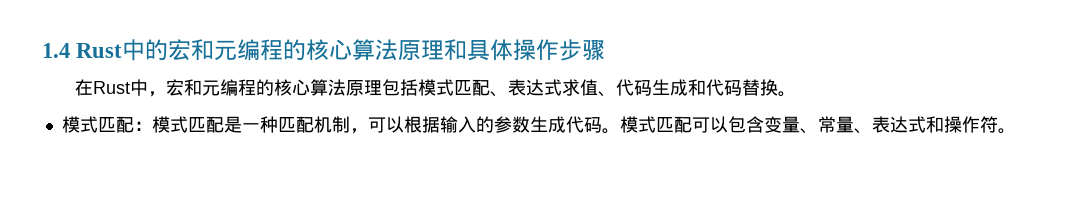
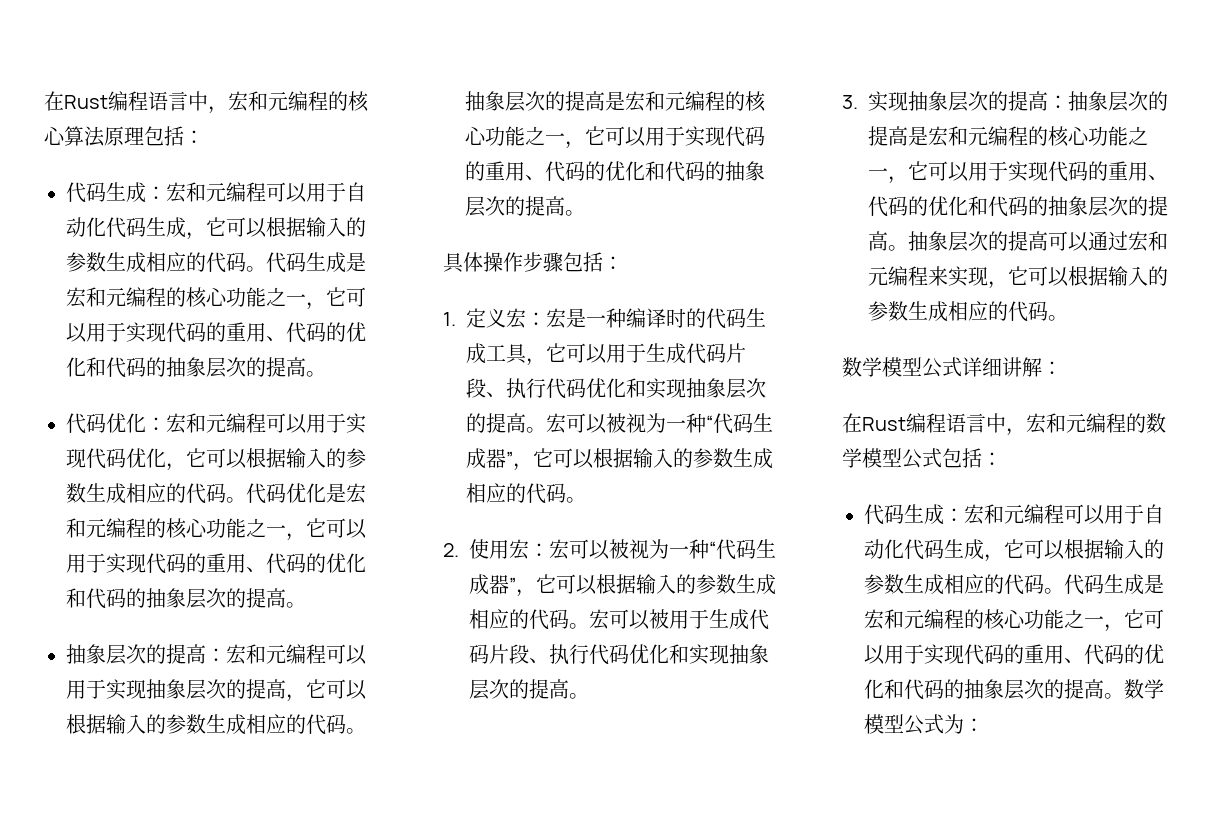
[42,39,606,61] [75,79,131,96] 1.4 Rust中的宏和元编程的核心算法原理和具体操作步骤 // 在Rust -> [44,91,188,111] 在Rust编程语言
[418,79,797,97] [61,116,1016,134] 模式匹配、表达式求值、代码生成和代码替换。 // 模式匹配：模式匹配是一种匹配机制，可以根据输入的参数生成代码。模式匹配可以包含变量、常量、表达式和操作符。 -> [184,130,204,144] [66,182,366,203] [66,217,366,240] [66,252,366,273] [66,287,366,310] [66,322,366,343] [66,357,326,378] [66,413,366,434] [66,448,366,471] [66,483,366,504] [66,518,367,541] [66,553,366,574] [66,588,306,609] [66,644,367,665] [66,679,367,702] [66,714,366,735] [465,91,766,112] [465,126,765,149] [465,161,765,182] [465,196,585,217] [443,252,623,273] [443,308,766,329] [466,343,746,366] [466,378,766,399] [466,413,773,434] [466,448,773,471] [466,483,586,504] [443,539,776,560] [469,574,776,597] [469,609,769,630] [469,644,769,665] [469,679,589,700] [842,91,1168,112] [868,126,1148,147] [868,161,1168,184] [868,196,1168,217] [868,231,1168,252] [868,266,1168,289] [868,301,1068,322] [842,357,1062,378] [842,413,1166,436] [842,448,1002,469] [864,504,1164,525] [864,539,1164,562] [864,574,1164,595] [864,609,1164,632] [864,644,1164,665] [864,679,1164,700] [864,714,984,735] ： // 代码生成：宏和元编程可以用于自动化代码生成，它可以根据输入的参数生成相应的代码。代码生成是宏和元编程的核心功能之一，它可以用于实现代码的重用、代码的优化和代码的抽象层次的提高。 // 代码优化：宏和元编程可以用于实现代码优化，它可以根据输入的参数生成相应的代码。代码优化是宏和元编程的核心功能之一，它可以用于实现代码的重用、代码的优化和代码的抽象层次的提高。 // 抽象层次的提高：宏和元编程可以用于实现抽象层次的提高，它可以根据输入的参数生成相应的代码。抽象层次的提高是宏和元编程的核心功能之一，它可以用于实现代码的重用、代码的优化和代码的抽象层次的提高。 // 具体操作步骤包括： // 1.定义宏：宏是一种编译时的代码生成工具，它可以用于生成代码片段、执行代码优化和实现抽象层次的提高。宏可以被视为一种“代码生成器”，它可以根据输入的参数生成相应的代码。 // 2.使用宏：宏可以被视为一种“代码生成器”，它可以根据输入的参数生成相应的代码。宏可以被用于生成代码片段、执行代码优化和实现抽象层次的提高。 // 3.实现抽象层次的提高：抽象层次的提高是宏和元编程的核心功能之一，它可以用于实现代码的重用、代码的优化和代码的抽象层次的提高。抽象层次的提高可以通过宏和元编程来实现，它可以根据输入的参数生成相应的代码。 // 数学模型公式详细讲解： // 在Rust编程语言中，宏和元编程的数学模型公式包括： // 代码生成：宏和元编程可以用于自动化代码生成，它可以根据输入的参数生成相应的代码。代码生成是宏和元编程的核心功能之一，它可以用于实现代码的重用、代码的优化和代码的抽象层次的提高。数学模型公式为：

